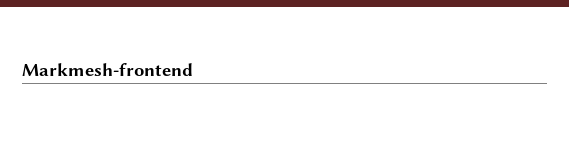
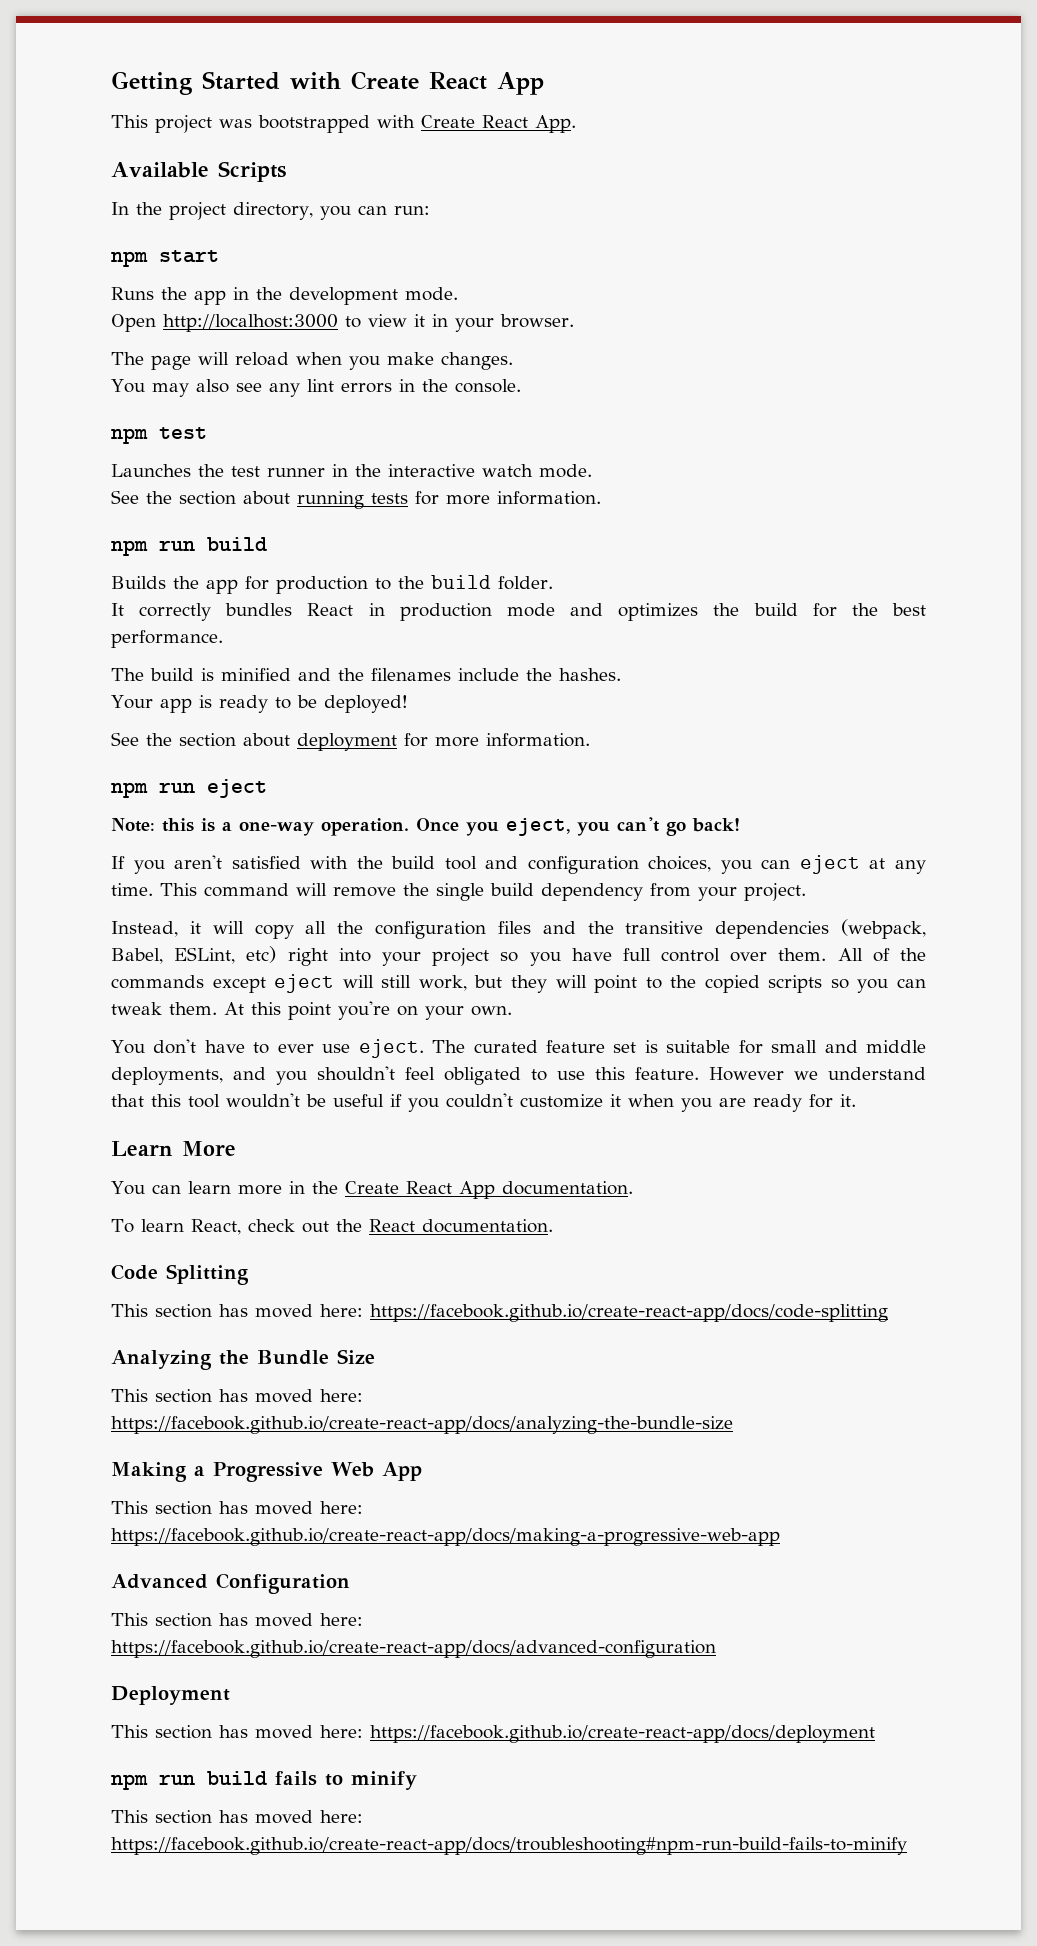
[22,63,193,76] Markmesh-frontend -> [111,71,544,95] [111,115,576,133] [111,161,286,182] [111,202,430,220] [111,250,219,267] [111,287,458,305] [111,314,574,332] [111,352,513,370] [111,379,521,397] [111,427,207,444] [111,464,592,478] [111,490,601,509] [111,537,267,556] [111,575,553,594] [111,603,927,621] [111,630,223,648] [111,668,621,681] [111,695,408,713] [111,732,590,751] [111,779,267,798] [111,817,740,836] [111,855,926,874] [111,883,806,901] [111,919,926,939] [111,946,926,966] [111,974,926,993] [111,1001,512,1020] [111,1039,926,1058] [111,1066,926,1085] [111,1093,856,1112] [111,1141,236,1156] [111,1181,633,1199] [111,1219,553,1235] [111,1264,249,1285] [111,1304,888,1322] [111,1349,375,1370] [111,1389,363,1403] [111,1416,733,1434] [111,1462,422,1482] [111,1501,363,1515] [111,1528,780,1546] [111,1573,350,1594] [111,1613,363,1627] [111,1640,716,1658] [111,1686,230,1705] [111,1725,875,1743] [111,1771,417,1790] [111,1810,363,1824] [111,1837,907,1855] Getting Started with Create React App // This project was bootstrapped with Create React App. // Available Scripts // In the project directory, you can run: // npm start // Runs the app in the development mode. // Open http://localhost:3000 to view it in your browser. // The page will reload when you make changes. // You may also see any lint errors in the console. // npm test // Launches the test runner in the interactive watch mode. // See the section about running tests for more information. // npm run build // Builds the app for production to the build folder. // It correctly bundles React in production mode and optimizes the build for the best performance. // The build is minified and the filenames include the hashes. // Your app is ready to be deployed! // See the section about deployment for more information. // npm run eject // Note: this is a one-way operation. Once you eject, you can't go back! // If you aren't satisfied with the build tool and configuration choices, you can eject at any time. This command will remove the single build dependency from your project. // Instead, it will copy all the configuration files and the transitive dependencies (webpack, Babel, ESLint, etc) right into your project so you have full control over them. All of the commands except eject will still work, but they will point to the copied scripts so you can tweak them. At this point you're on your own. // You don't have to ever use eject. The curated feature set is suitable for small and middle deployments, and you shouldn't feel obligated to use this feature. However we understand that this tool wouldn't be useful if you couldn't customize it when you are ready for it. // Learn More // You can learn more in the Create React App documentation. // To learn React, check out the React documentation. // Code Splitting // This section has moved here: https://facebook.github.io/create-react-app/docs/code-splitting // Analyzing the Bundle Size // This section has moved here: https://facebook.github.io/create-react-app/docs/analyzing-the-bundle-size // Making a Progressive Web App // This section has moved here: https://facebook.github.io/create-react-app/docs/making-a-progressive-web-app // Advanced Configuration // This section has moved here: https://facebook.github.io/create-react-app/docs/advanced-configuration // Deployment // This section has moved here: https://facebook.github.io/create-react-app/docs/deployment // npm run build fails to minify // This section has moved here: https://facebook.github.io/create-react-app/docs/troubleshooting#npm-run-build-fails-to-minify

